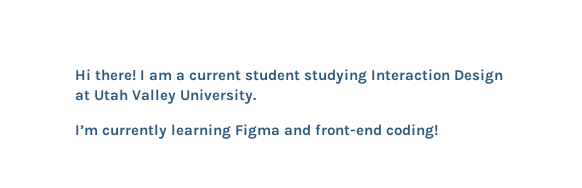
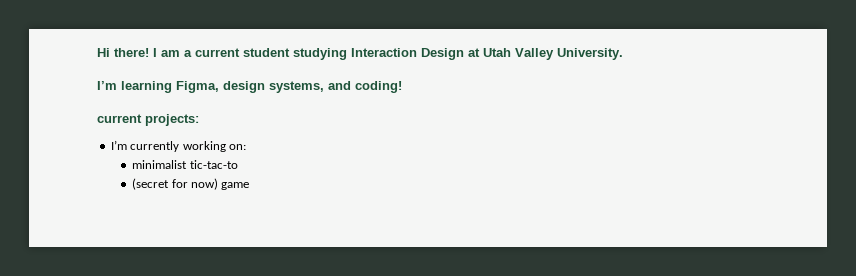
[102,124,439,139] currently learning Figma and front-end coding! -> [121,81,402,93] [97,114,199,126] [110,140,246,152] [132,160,238,169] [132,178,250,190] learning Figma, design systems, and coding! // current projects: // I’m currently working on: // minimalist tic-tac-to // (secret for now) game

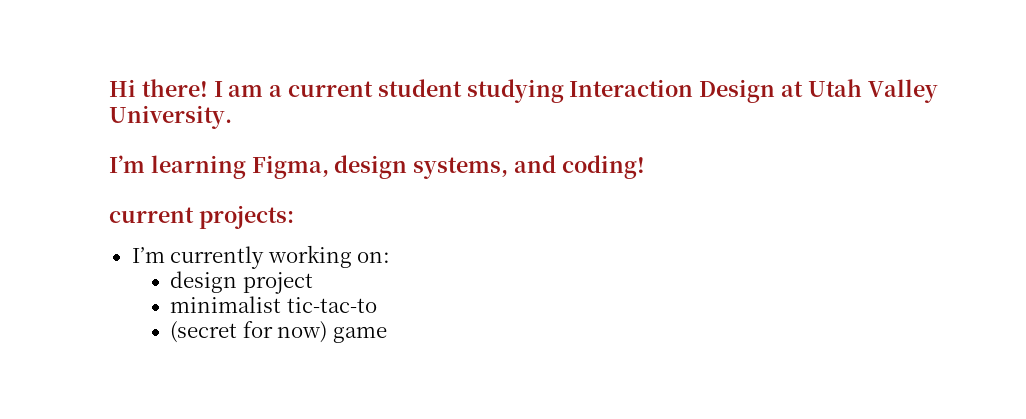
(246, 147) none -> [170,271,313,294] // design project

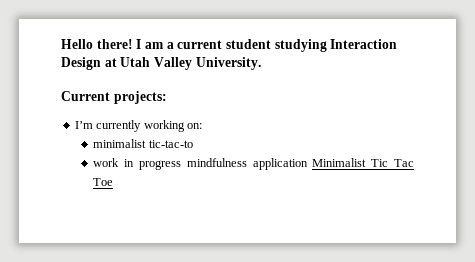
[109,79,136,97] Hi -> [61,39,93,49] Hello
[109,155,645,179] [109,207,194,223] I’m learning Figma, design systems, and coding! // current -> [61,91,110,101] Current
[170,271,313,294] // design project -> (202, 126) none
[170,321,387,343] (secret for now) game -> [93,158,414,170] [93,178,114,186] work in progress mindfulness application Minimalist Tic Tac Toe

